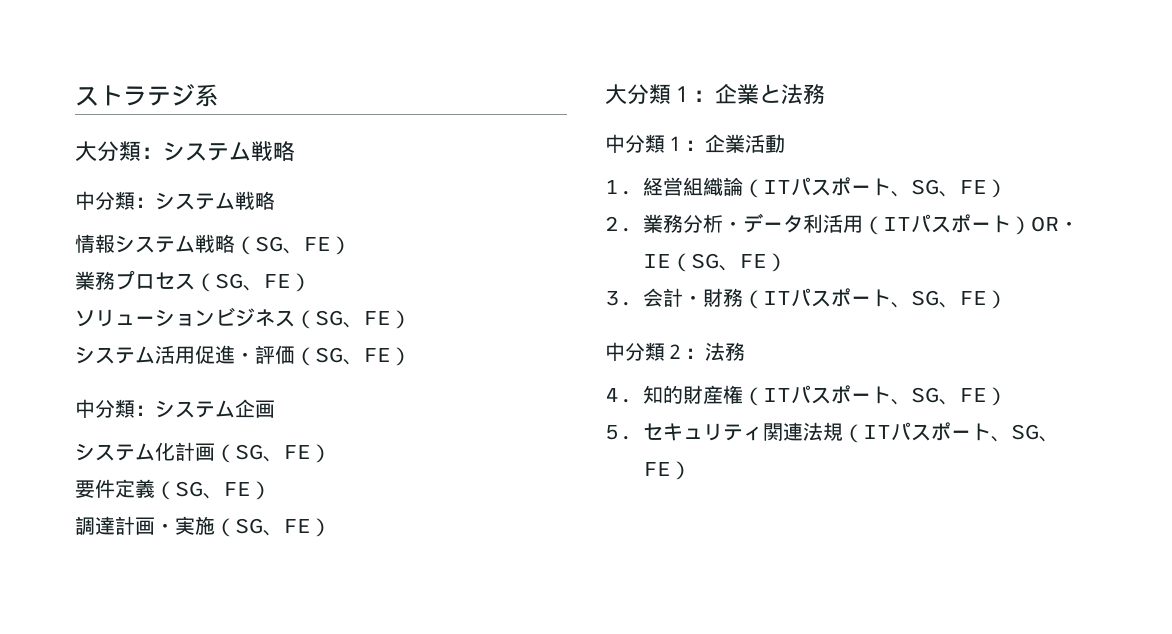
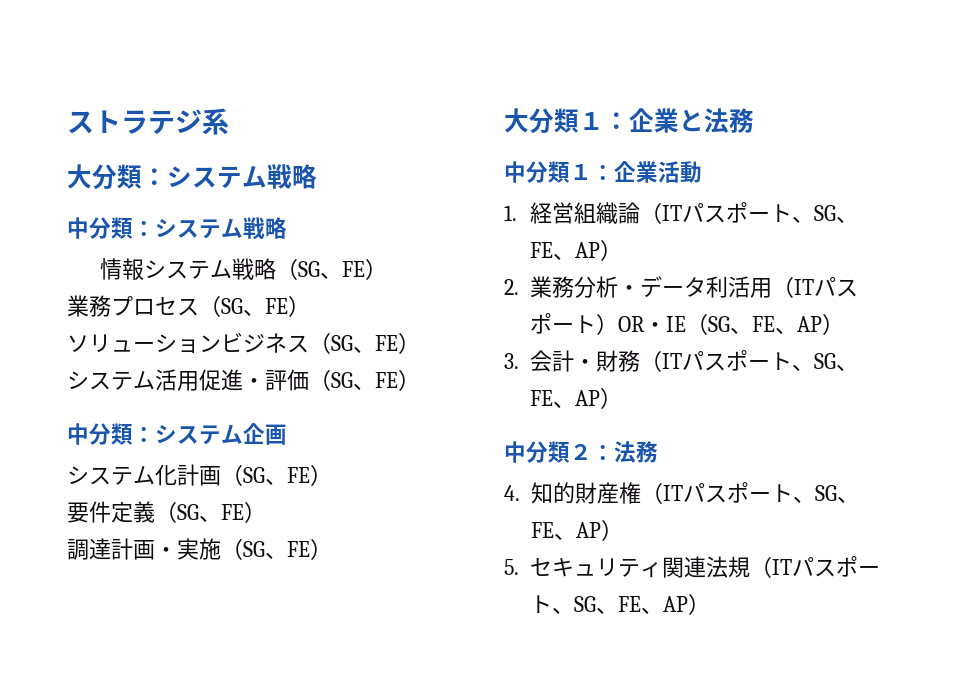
(987, 187) none -> [552,242,600,260] 、AP
(767, 261) none -> [775,316,822,334] 、AP
(987, 298) none -> [553,390,600,408] 、AP
(987, 395) none -> [554,522,601,540] 、AP
(671, 469) none -> [641,596,688,614] 、AP

